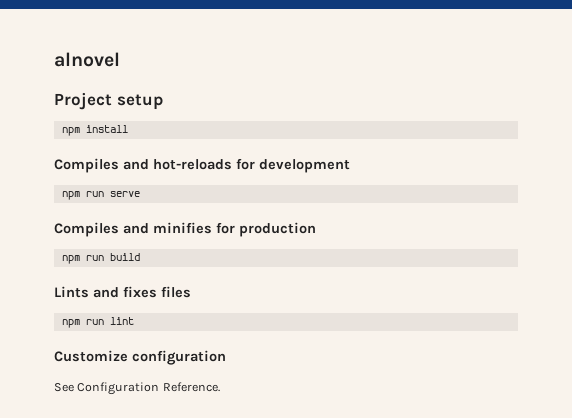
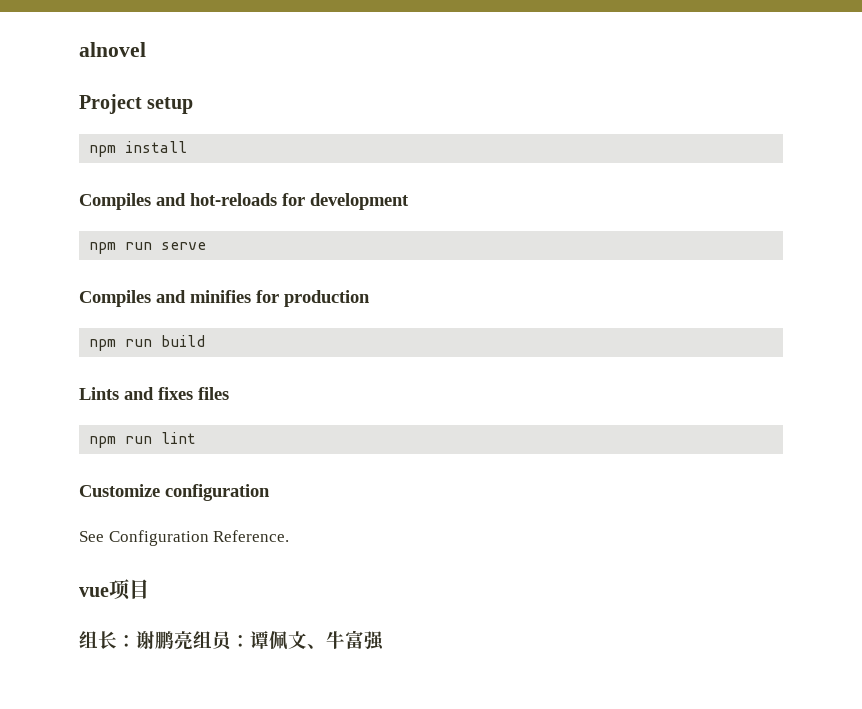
(220, 387) none -> [79,579,149,600] [79,630,384,651] // vue项目 // 组长：谢鹏亮组员：谭佩文、牛富强

